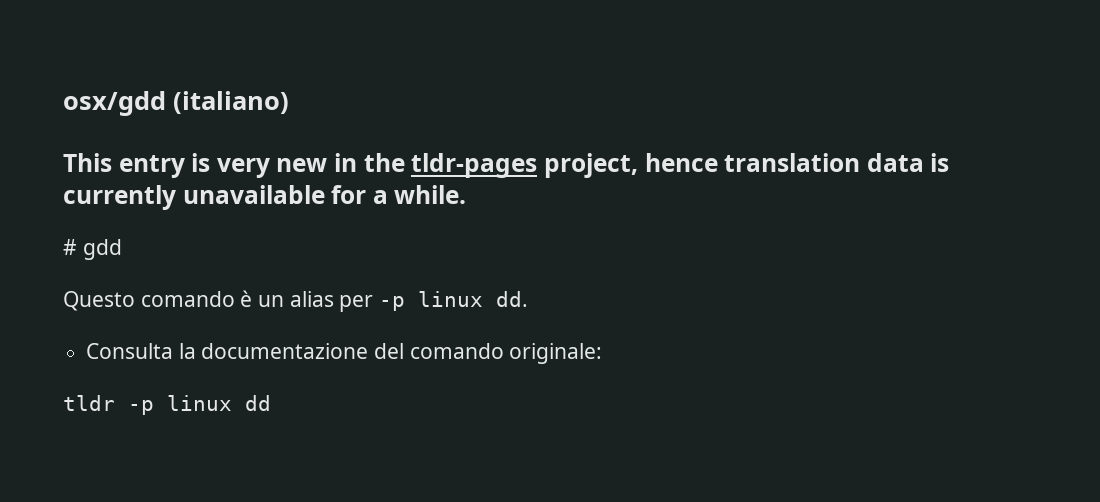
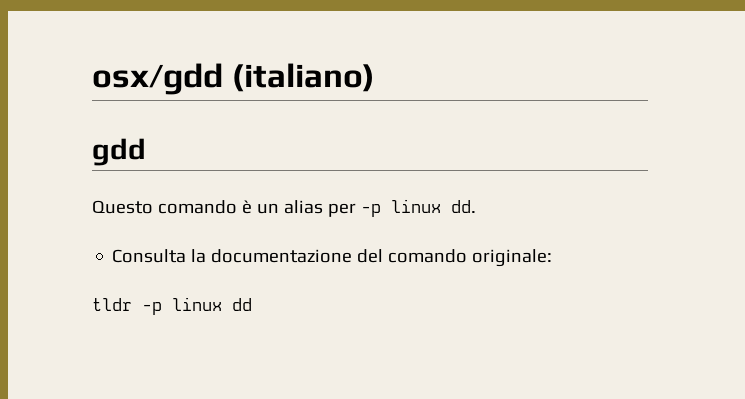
[63,153,950,178] [63,185,467,210] [63,239,77,255] This entry is very new in the tldr-pages project, hence translation data is currently unavailable for a while. // # -> (376, 77) none

